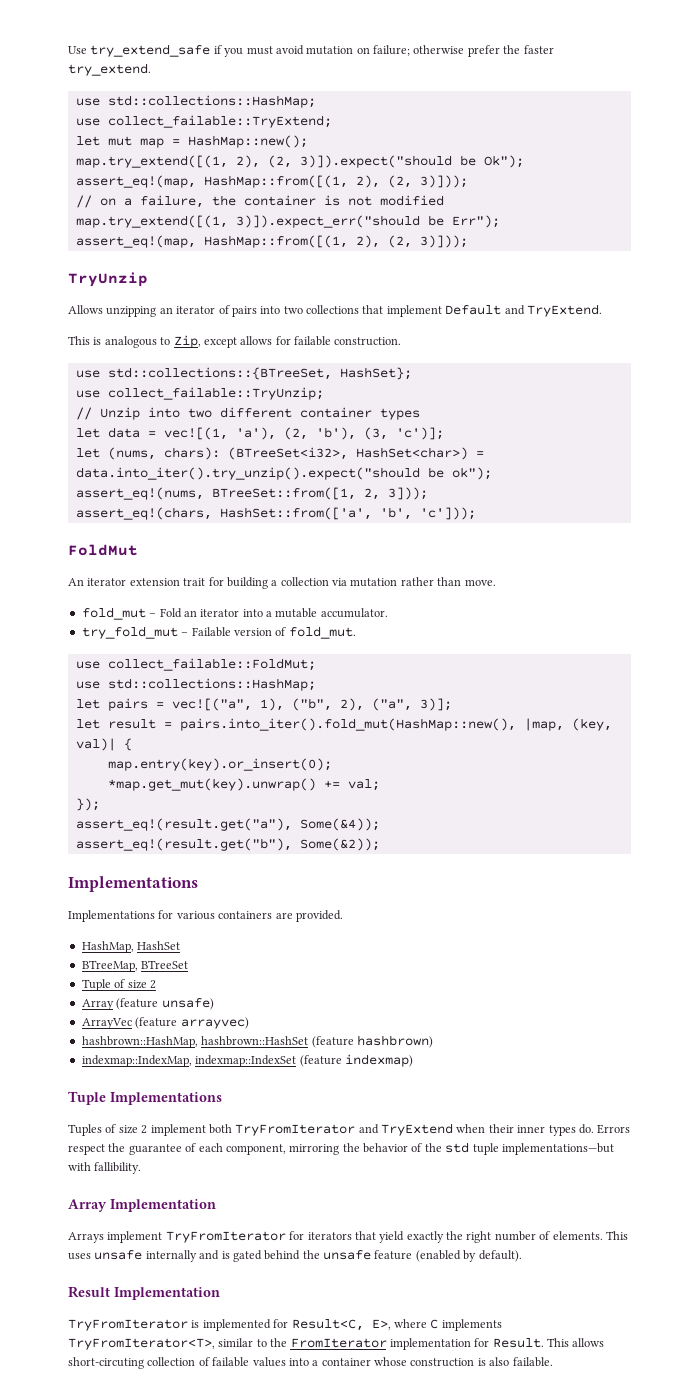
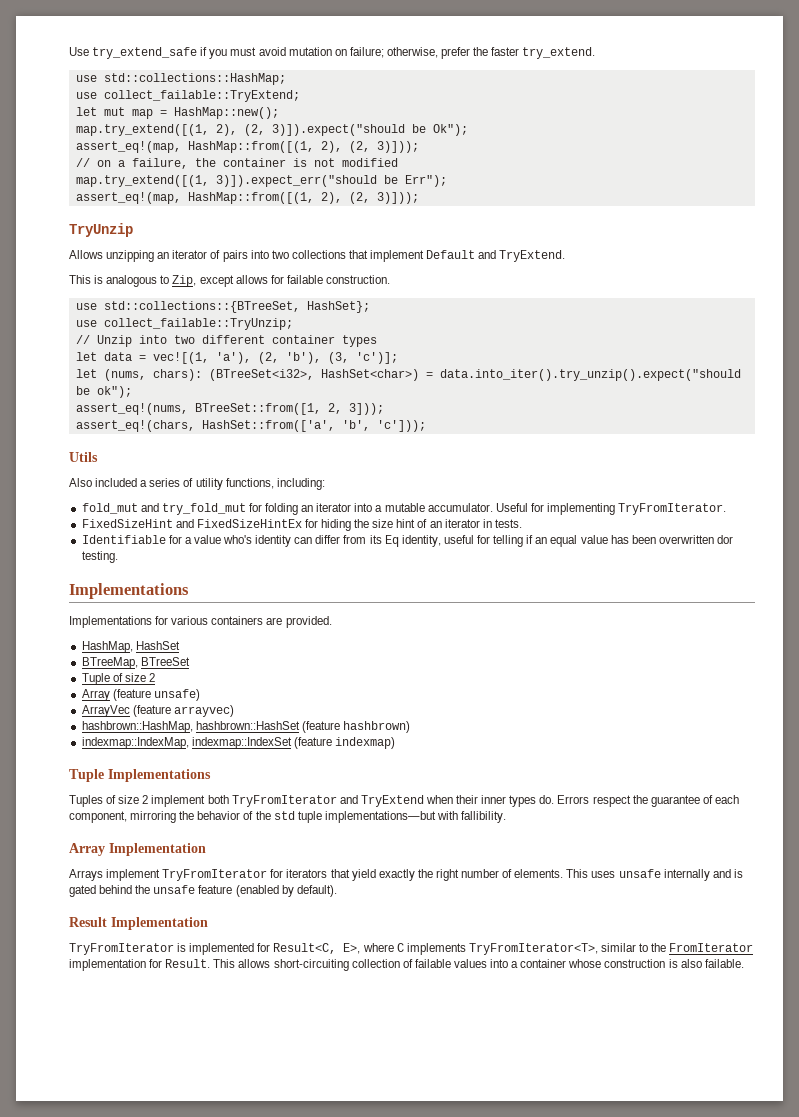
[413,45,465,54] otherwise -> [386,47,438,58] otherwise,
[68,544,138,556] [68,577,496,589] [81,607,182,620] FoldMut // An iterator extension trait for building a collection via mutation rather than move. // fold_mut – Fold -> [69,452,98,462] [69,478,325,490] [81,503,299,515] Utils // Also included a series of utility functions, including: // fold_mut and try_fold_mut for folding
[81,626,356,639] [75,658,316,671] [75,678,316,691] [75,698,452,711] [75,718,612,731] [75,738,132,751] [107,758,332,771] [107,778,380,791] [75,798,100,811] [75,818,380,831] [75,838,380,851] // try_fold_mut – Failable version of fold_mut. // use collect_failable::FoldMut; // use std::collections::HashMap; // let pairs = vec![("a", 1), ("b", 2), ("a", 3)]; // let result = pairs.into_iter().fold_mut(HashMap::new(), |map, (key, val)| { // map.entry(key).or_insert(0); // *map.get_mut(key).unwrap() += val; // }); // assert_eq!(result.get("a"), Some(&4)); // assert_eq!(result.get("b"), Some(&2)); -> [495,503,727,515] [81,519,522,531] [81,535,733,547] [81,551,118,563] Useful for implementing TryFromIterator. // FixedSizeHint and FixedSizeHintEx for hiding the size hint of an iterator in tests. // Identifiable for a value who's identity can differ from its Eq identity, useful for telling if an equal value has been overwritten dor testing.
[68,1357,144,1369] short-circuting -> [273,959,349,971] short-circuiting

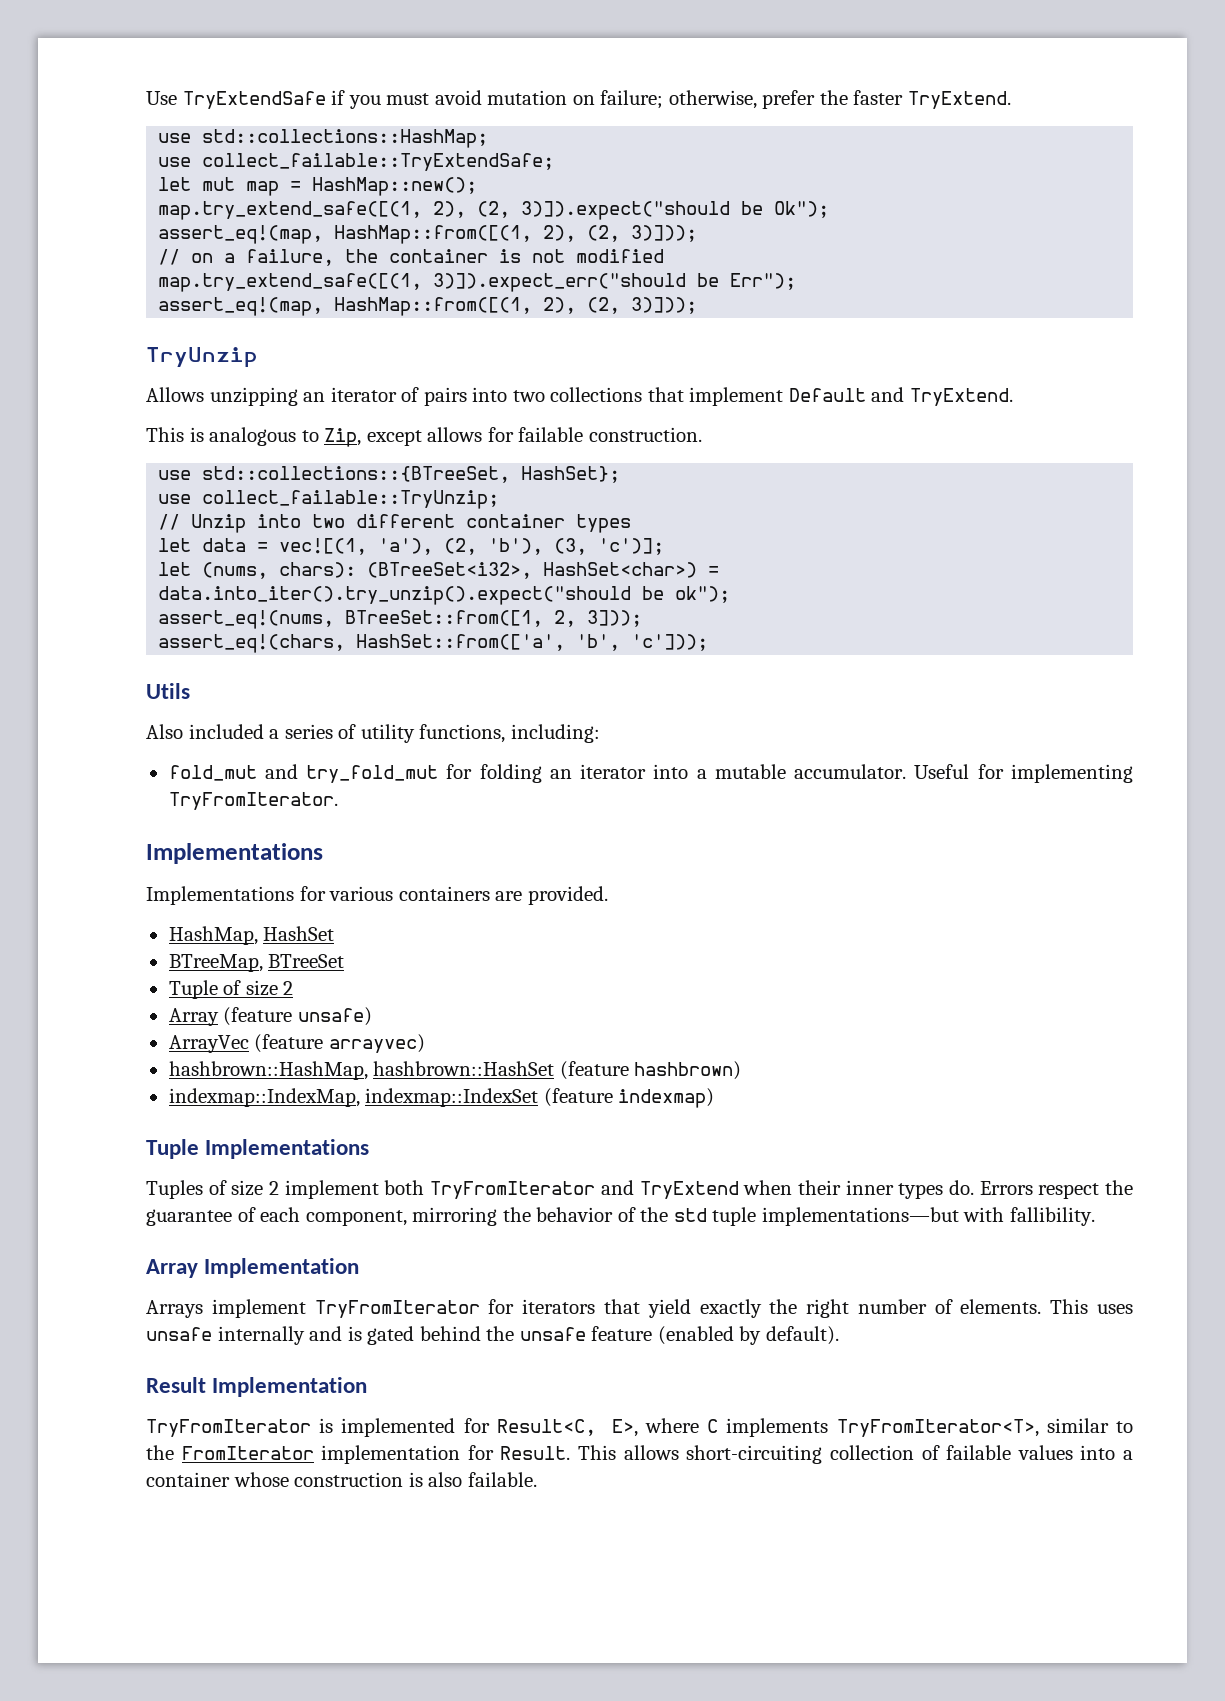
[92,47,198,59] try_extend_safe -> [182,91,326,109] TryExtendSafe
[522,47,596,59] try_extend. -> [907,91,1011,109] TryExtend.
[103,90,300,102] collect_failable::TryExtend; -> [202,153,555,171] collect_failable::TryExtendSafe;
[75,124,209,136] map.try_extend([(1, -> [158,201,423,220] map.try_extend_safe([(1,
[75,175,209,187] map.try_extend([(1, -> [158,273,423,292] map.try_extend_safe([(1,
[81,519,522,531] [81,535,733,547] [81,551,118,563] // FixedSizeHint and FixedSizeHintEx for hiding the size hint of an iterator in tests. // Identifiable for a value who's identity can differ from its Eq identity, useful for telling if an equal value has been overwritten dor testing. -> (338, 801) none

